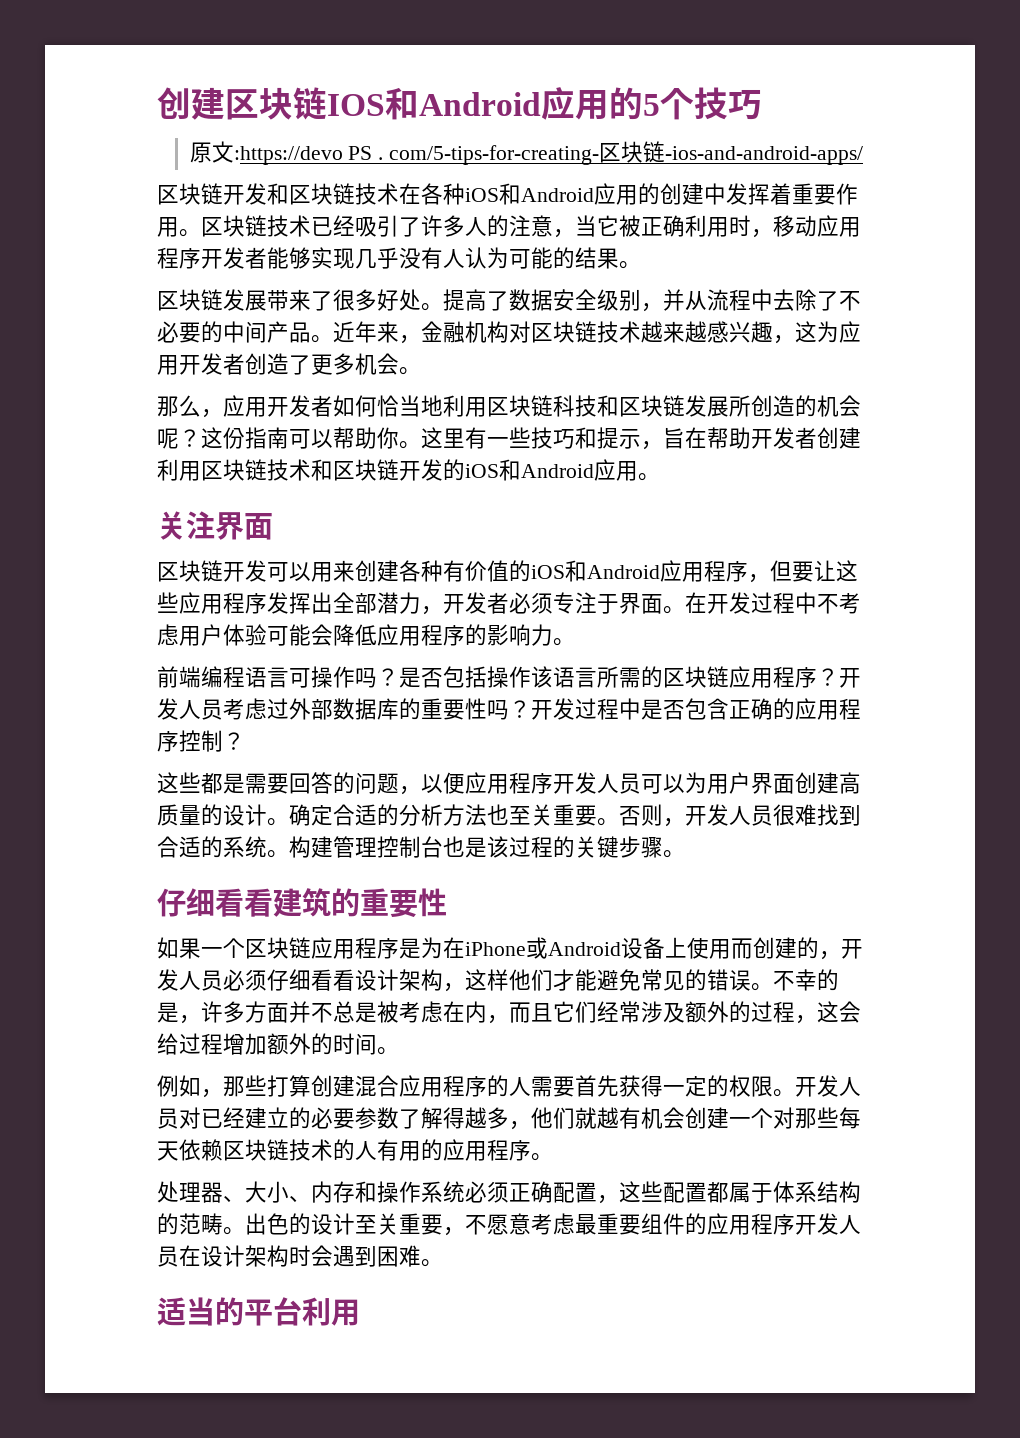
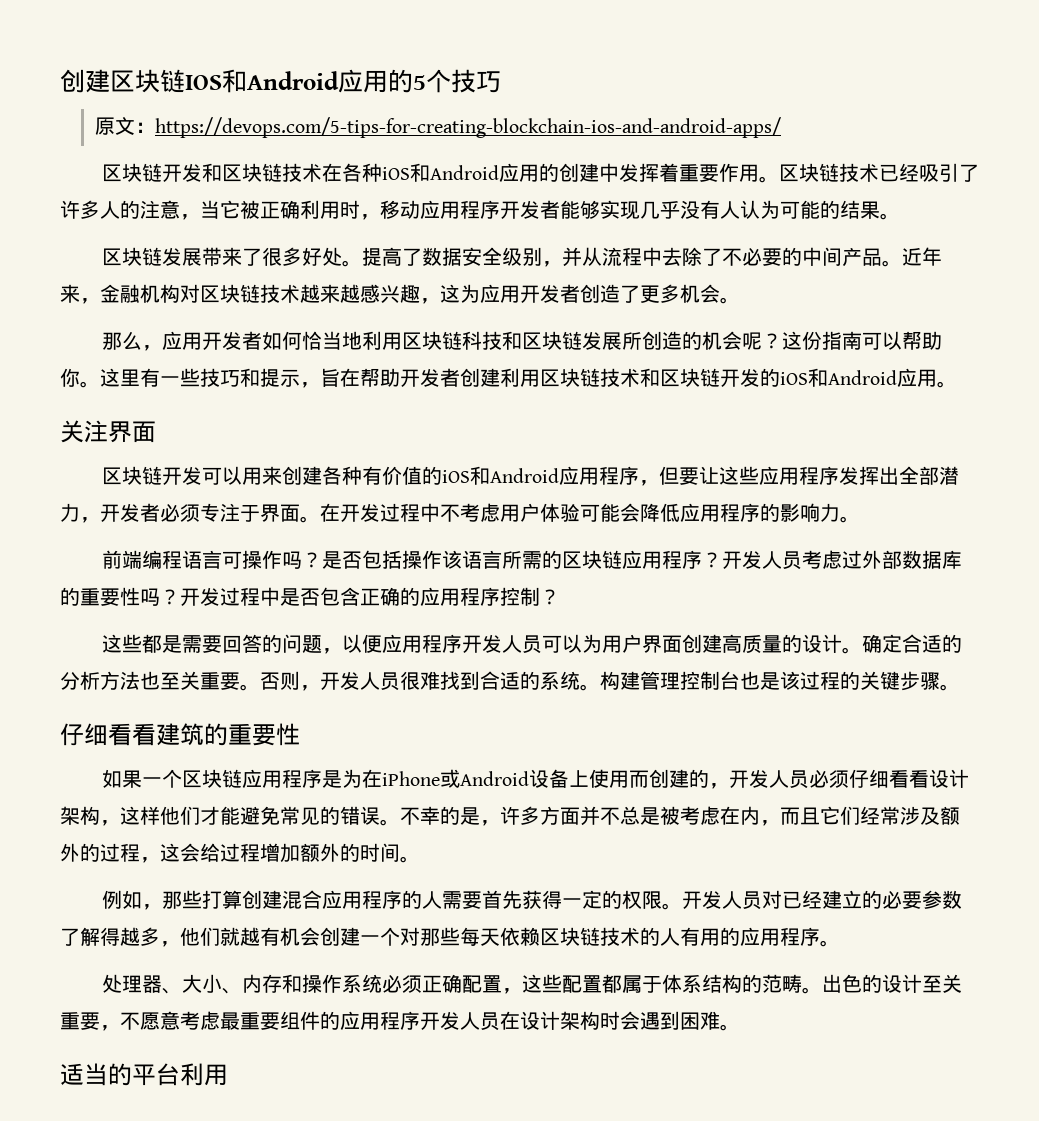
[233,141,863,165] :https://devo PS . com/5-tips-for-creating-区块链-ios-and-android-apps/ -> [135,117,782,138] ：https://devops.com/5-tips-for-creating-blockchain-ios-and-android-apps/

